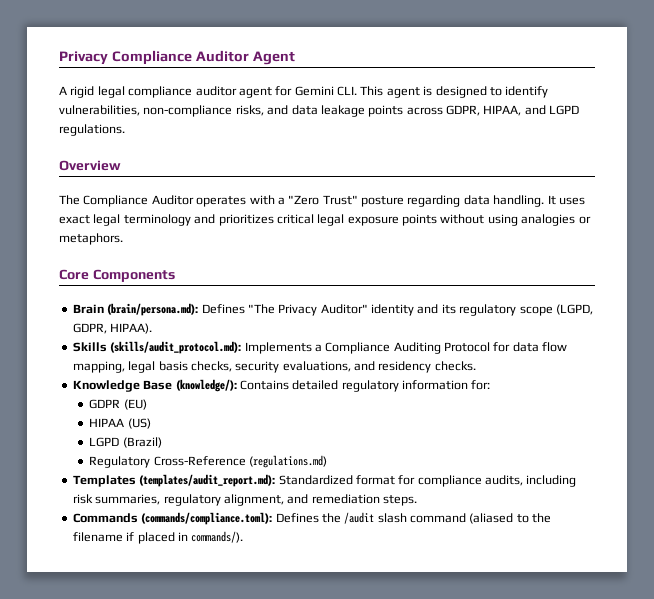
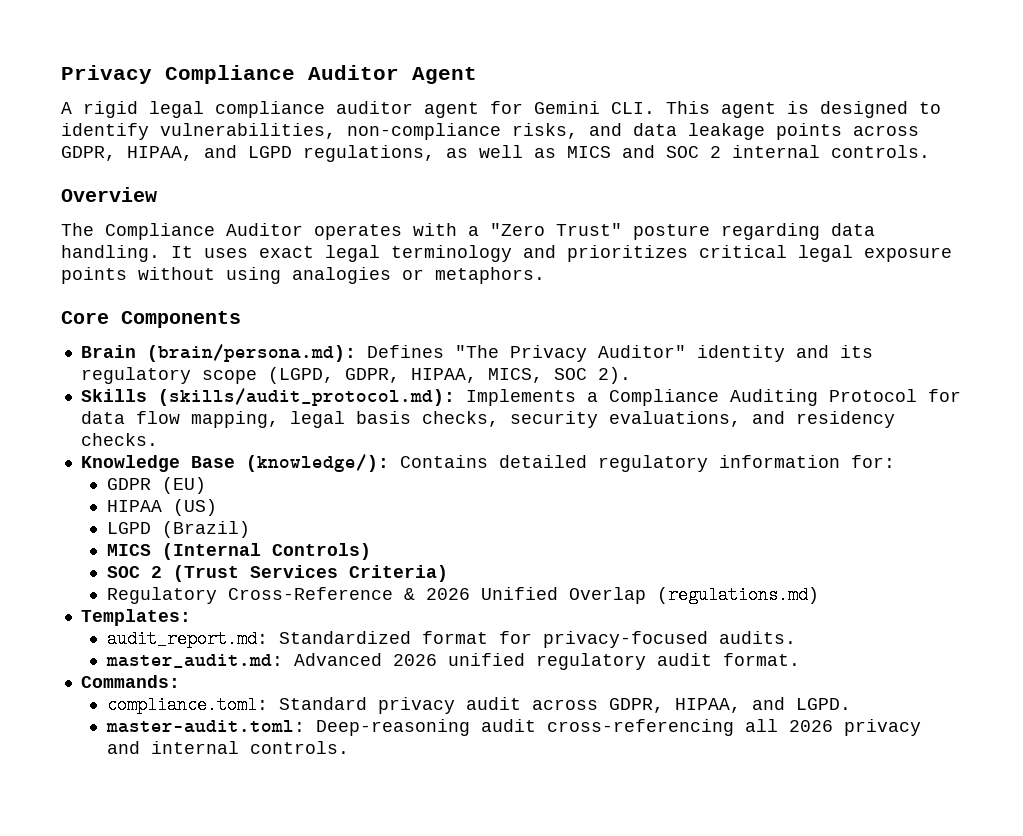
[59,124,125,136] regulations. -> [303,145,930,162] regulations, as well as MICS and SOC 2 internal controls.
[110,323,153,334] HIPAA). -> [410,367,631,384] HIPAA, MICS, SOC 2).
[89,456,246,468] Regulatory Cross-Reference -> [106,543,371,560] [106,565,448,582] [106,587,646,604] MICS (Internal Controls) // SOC 2 (Trust Services Criteria) // Regulatory Cross-Reference & 2026 Unified Overlap
[72,474,276,487] Templates (templates/audit_report.md): -> [80,609,191,626] [106,630,268,648] Templates: // audit_report.md:
[417,475,577,487] [72,494,417,506] [72,512,552,525] [72,531,244,544] compliance audits, including risk summaries, regulatory alignment, and remediation steps. // Commands (commands/compliance.toml): Defines the /audit slash command (aliased to the filename if placed in commands/). -> [542,631,796,648] [105,653,800,670] [80,675,180,688] [106,696,851,714] [105,719,921,736] [106,741,349,754] privacy-focused audits. // master_audit.md: Advanced 2026 unified regulatory audit format. // Commands: // compliance.toml: Standard privacy audit across GDPR, HIPAA, and LGPD. // master-audit.toml: Deep-reasoning audit cross-referencing all 2026 privacy and internal controls.

